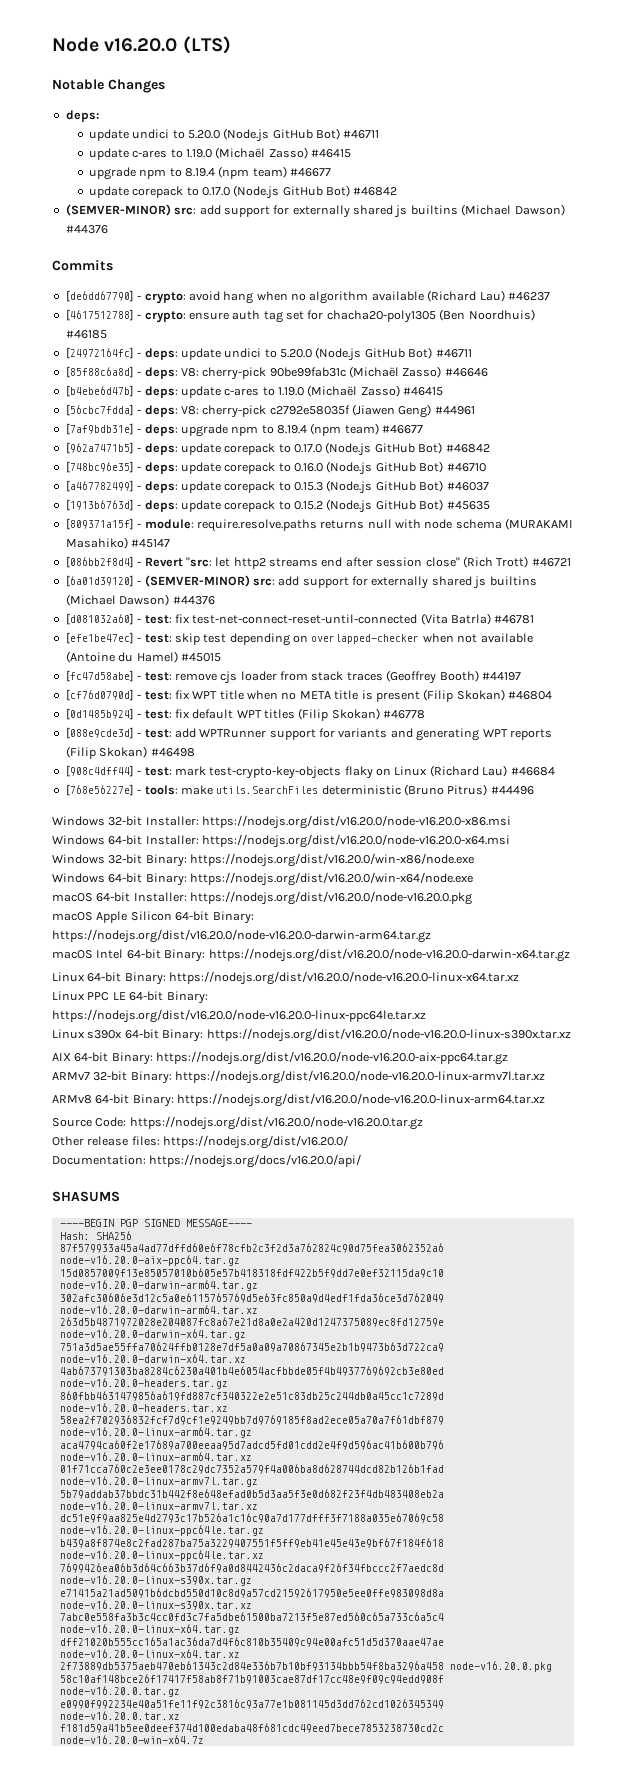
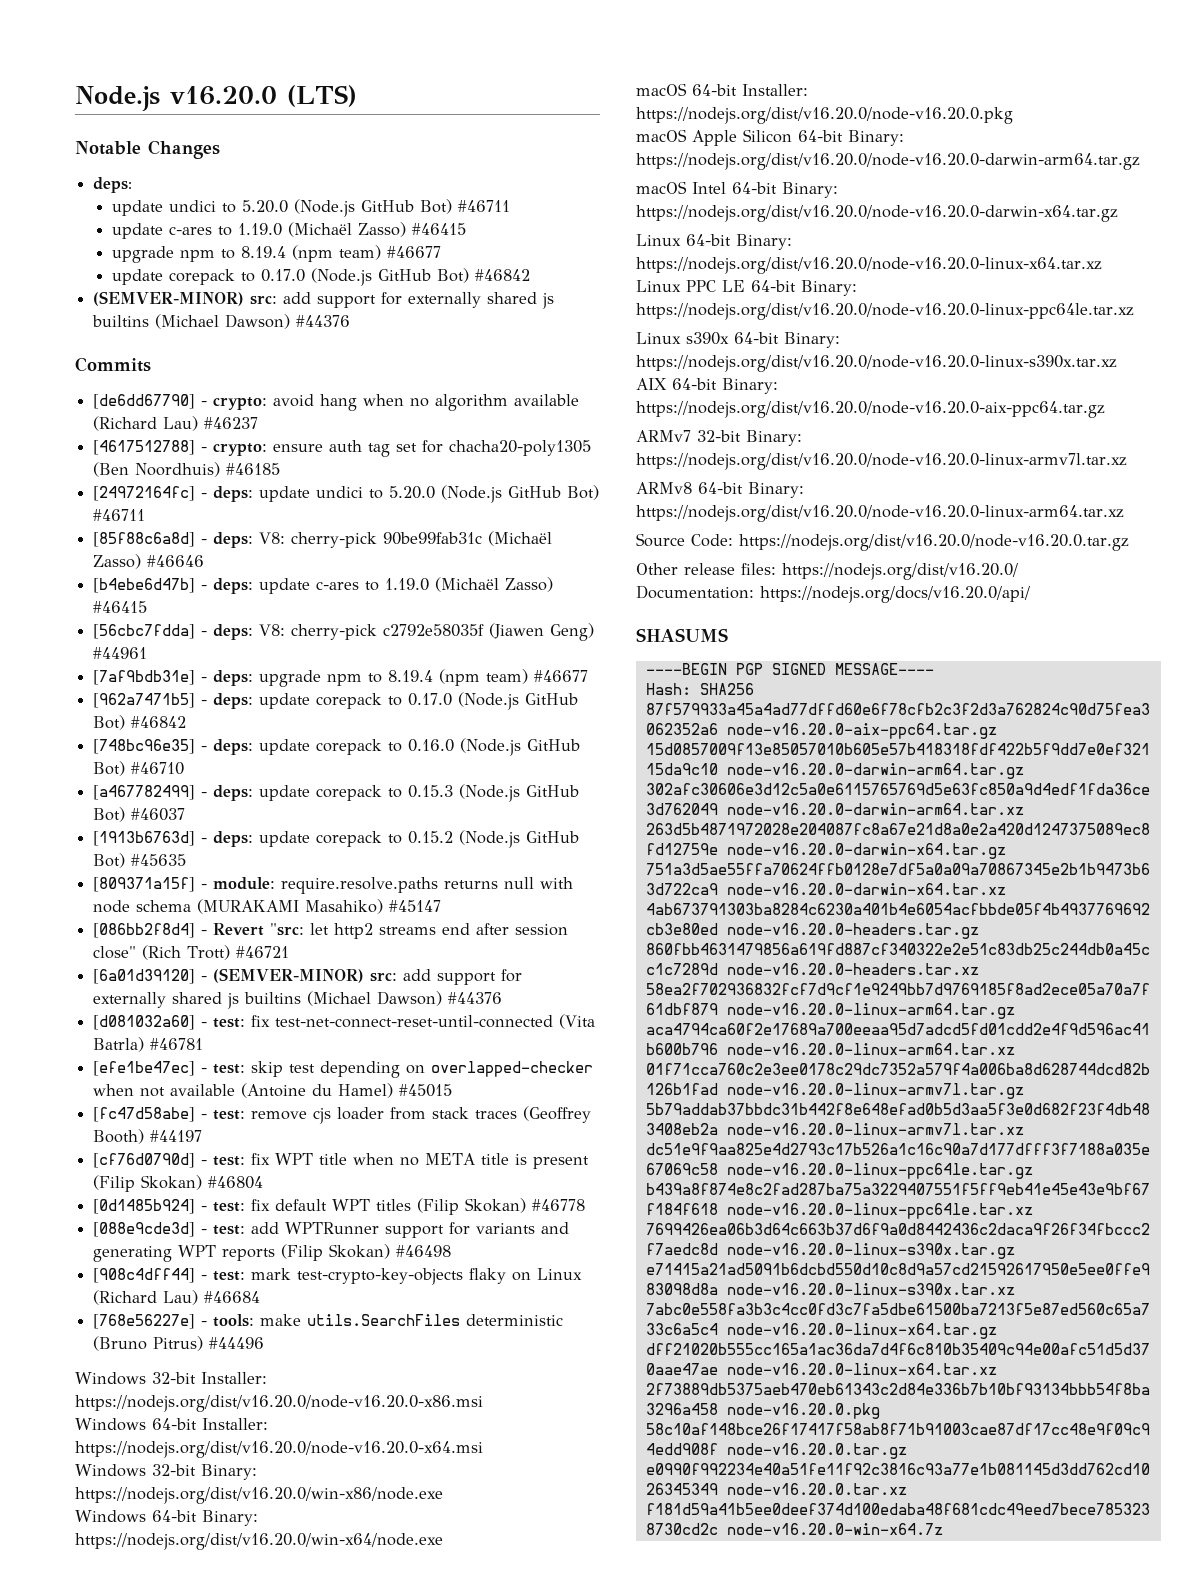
[52,37,99,52] Node -> [75,86,160,111] Node.js

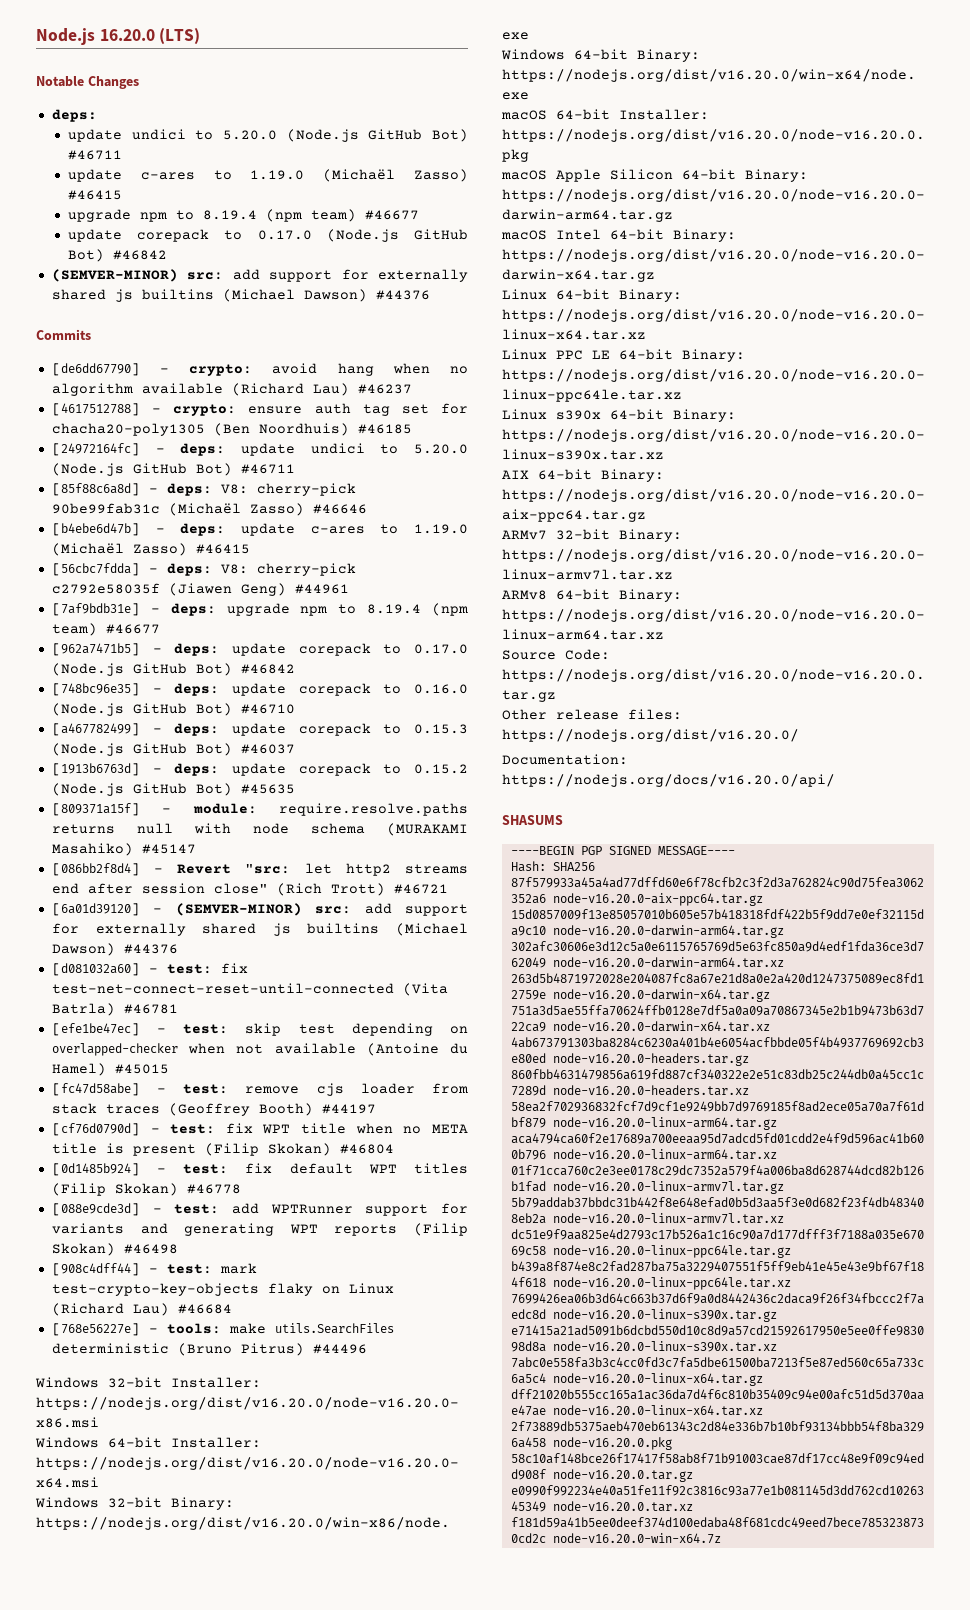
[170,86,277,105] v16.20.0 -> [99,29,155,41] 16.20.0

